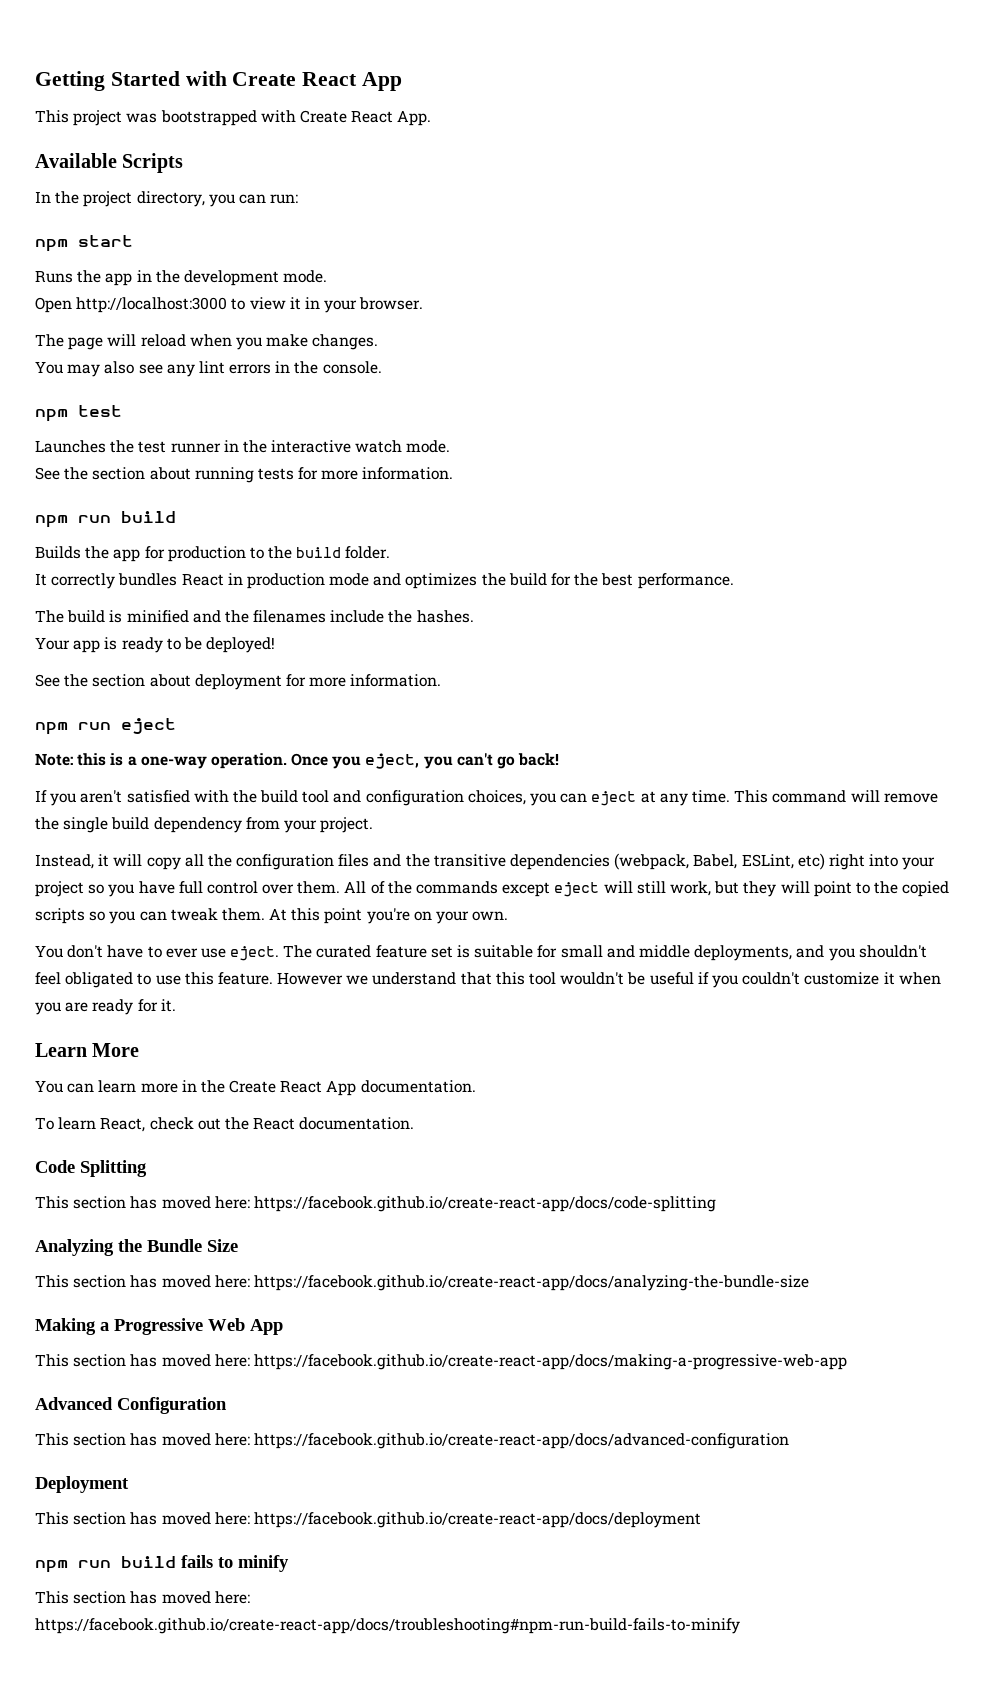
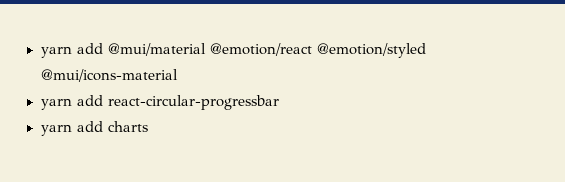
[35,71,403,91] [35,110,432,126] [35,153,184,173] [35,191,299,207] [35,235,133,252] [35,270,328,286] [35,297,424,313] [35,334,379,350] [35,361,382,377] [35,405,122,422] [35,440,451,453] [35,467,454,483] [35,511,176,528] [35,546,391,562] [35,573,734,589] [35,610,474,623] [35,637,276,653] [35,674,442,690] [35,718,176,735] [35,753,560,769] [35,790,938,806] [35,817,374,833] [35,853,936,870] [35,881,950,897] [35,908,509,924] [35,945,927,961] [35,972,941,988] [35,999,176,1015] [35,1043,140,1057] [35,1080,476,1096] [35,1117,415,1132] [35,1160,147,1177] [35,1196,716,1212] [35,1239,238,1256] [35,1275,809,1291] [35,1318,283,1335] [35,1354,847,1370] [35,1397,227,1414] [35,1433,789,1449] [35,1476,129,1493] [35,1512,701,1528] [35,1555,289,1573] [35,1591,250,1604] [35,1618,740,1634] Getting Started with Create React App // This project was bootstrapped with Create React App. // Available Scripts // In the project directory, you can run: // npm start // Runs the app in the development mode. // Open http://localhost:3000 to view it in your browser. // The page will reload when you make changes. // You may also see any lint errors in the console. // npm test // Launches the test runner in the interactive watch mode. // See the section about running tests for more information. // npm run build // Builds the app for production to the build folder. // It correctly bundles React in production mode and optimizes the build for the best performance. // The build is minified and the filenames include the hashes. // Your app is ready to be deployed! // See the section about deployment for more information. // npm run eject // Note: this is a one-way operation. Once you eject, you can't go back! // If you aren't satisfied with the build tool and configuration choices, you can eject at any time. This command will remove the single build dependency from your project. // Instead, it will copy all the configuration files and the transitive dependencies (webpack, Babel, ESLint, etc) right into your project so you have full control over them. All of the commands except eject will still work, but they will point to the copied scripts so you can tweak them. At this point you're on your own. // You don't have to ever use eject. The curated feature set is suitable for small and middle deployments, and you shouldn't feel obligated to use this feature. However we understand that this tool wouldn't be useful if you couldn't customize it when you are ready for it. // Learn More // You can learn more in the Create React App documentation. // To learn React, check out the React documentation. // Code Splitting // This section has moved here: https://facebook.github.io/create-react-app/docs/code-splitting // Analyzing the Bundle Size // This section has moved here: https://facebook.github.io/create-react-app/docs/analyzing-the-bundle-size // Making a Progressive Web App // This section has moved here: https://facebook.github.io/create-react-app/docs/making-a-progressive-web-app // Advanced Configuration // This section has moved here: https://facebook.github.io/create-react-app/docs/advanced-configuration // Deployment // This section has moved here: https://facebook.github.io/create-react-app/docs/deployment // npm run build fails to minify // This section has moved here: https://facebook.github.io/create-react-app/docs/troubleshooting#npm-run-build-fails-to-minify -> [40,43,426,58] [40,69,178,82] [40,95,279,110] [40,121,148,136] yarn add @mui/material @emotion/react @emotion/styled @mui/icons-material // yarn add react-circular-progressbar // yarn add charts

